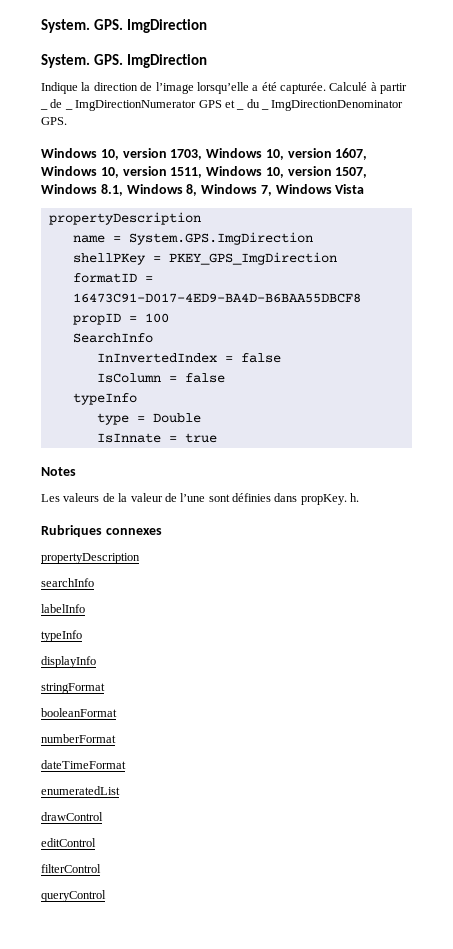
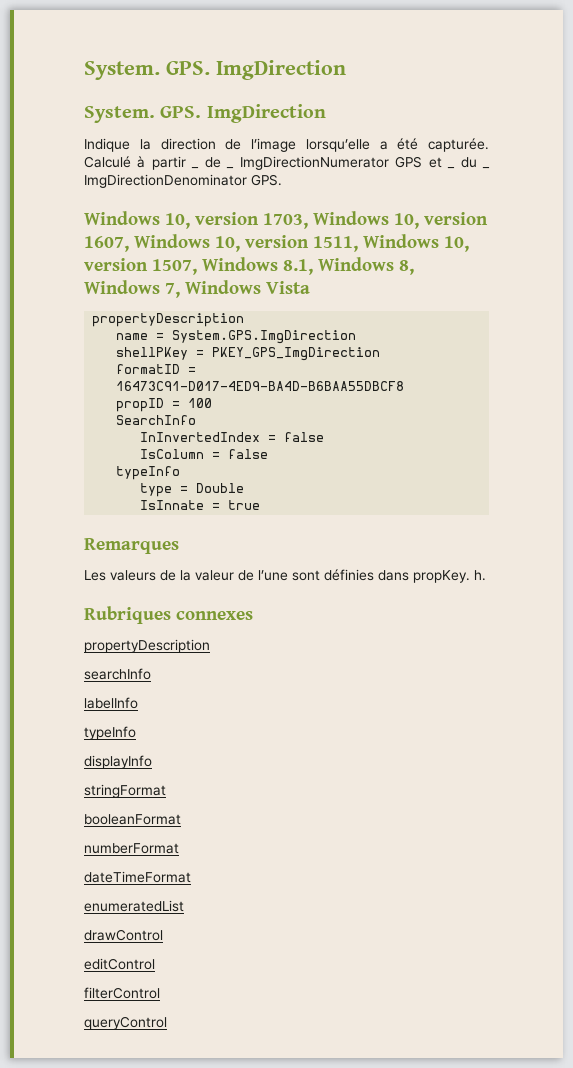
[41,467,76,476] Notes -> [84,538,179,554] Remarques

